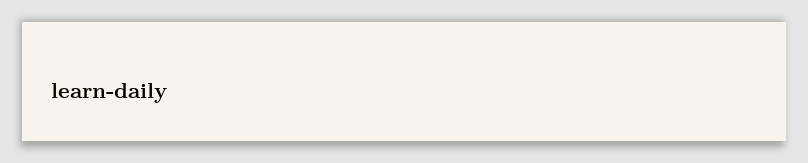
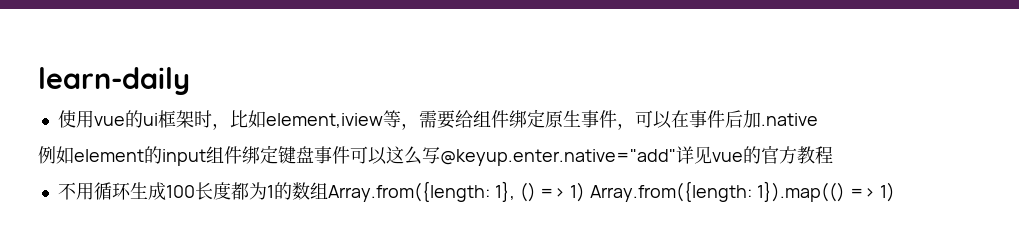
(167, 93) none -> [57,109,818,130] [38,145,833,166] [57,181,895,202] // 使用vue的ui框架时，比如element,iview等，需要给组件绑定原生事件，可以在事件后加.native // 例如element的input组件绑定键盘事件可以这么写@keyup.enter.native="add"详见vue的官方教程 // 不用循环生成100长度都为1的数组Array.from({length: 1}, () => 1) Array.from({length: 1}).map(() => 1)

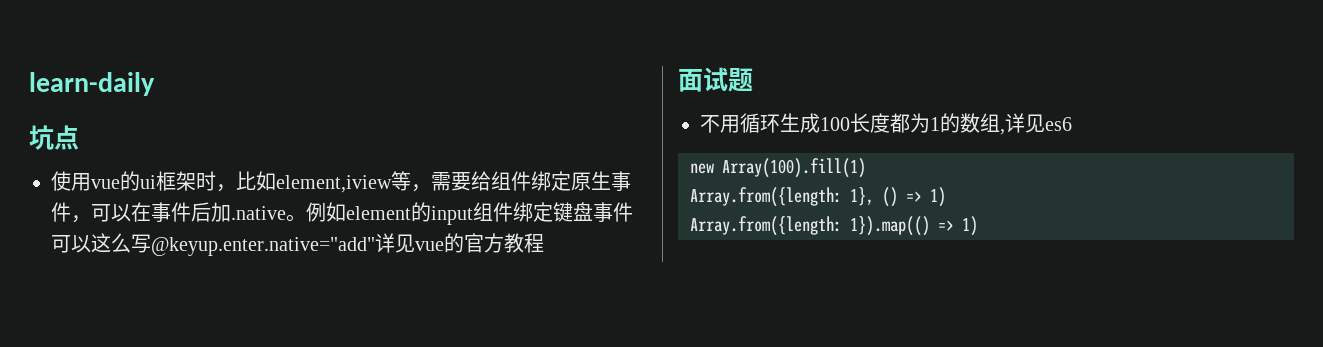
(190, 81) none -> [29,125,79,150] // 坑点
(818, 119) // -> [286,214,306,222] 。
(833, 155) none -> [678,67,753,92] // 面试题
(328, 190) none -> [1000,113,1072,135] [690,158,866,178] ,详见es6 // new Array(100).fill(1) //
(586, 192) none -> (946, 197) //

